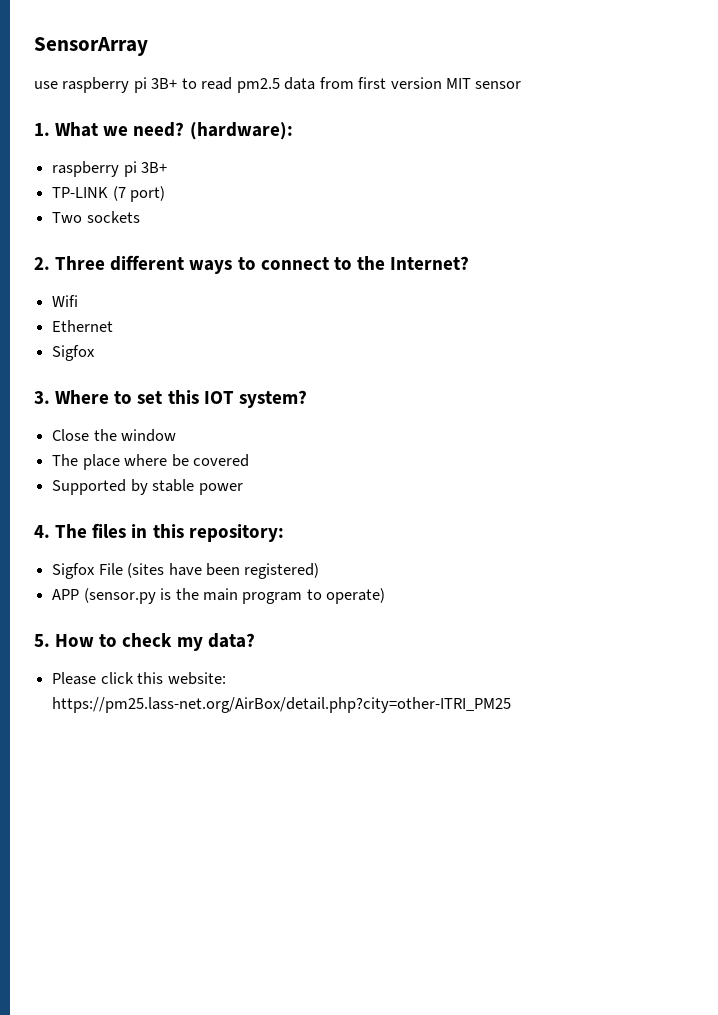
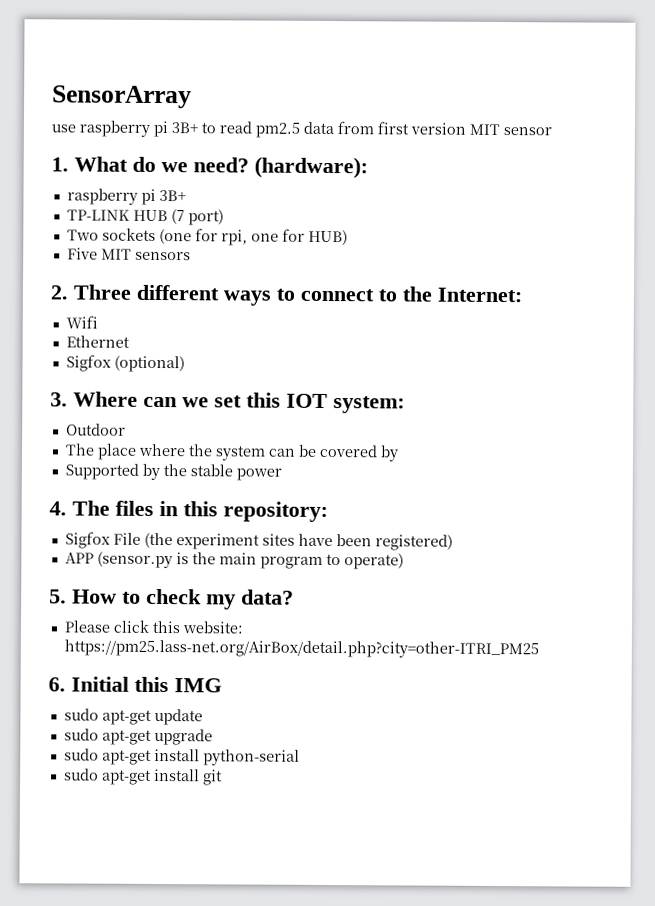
(99, 129) none -> [132,156,156,172] do
(109, 192) none -> [132,209,168,222] HUB
(140, 217) none -> [158,228,348,246] [66,247,191,261] (one for rpi, one for HUB) // Five MIT sensors
[390,256,470,270] Internet? -> [437,287,522,303] Internet:
(96, 353) none -> [113,355,185,373] (optional)
[114,391,133,404] to -> [143,396,209,408] can we
[238,390,307,408] [52,429,177,442] system? // Close the window -> [333,396,405,414] [65,423,126,436] system: // Outdoor
(168, 460) none -> [187,444,296,461] the system can
(249, 460) none -> [379,445,399,462] by
(148, 487) none -> [162,464,187,477] the
[127,563,165,578] (sites -> [143,532,295,550] (the experiment sites
(512, 705) none -> [48,676,222,693] [63,708,203,726] [63,728,213,746] [63,748,300,766] [63,768,223,786] // 6. Initial this IMG // sudo apt-get update // sudo apt-get upgrade // sudo apt-get install python-serial // sudo apt-get install git

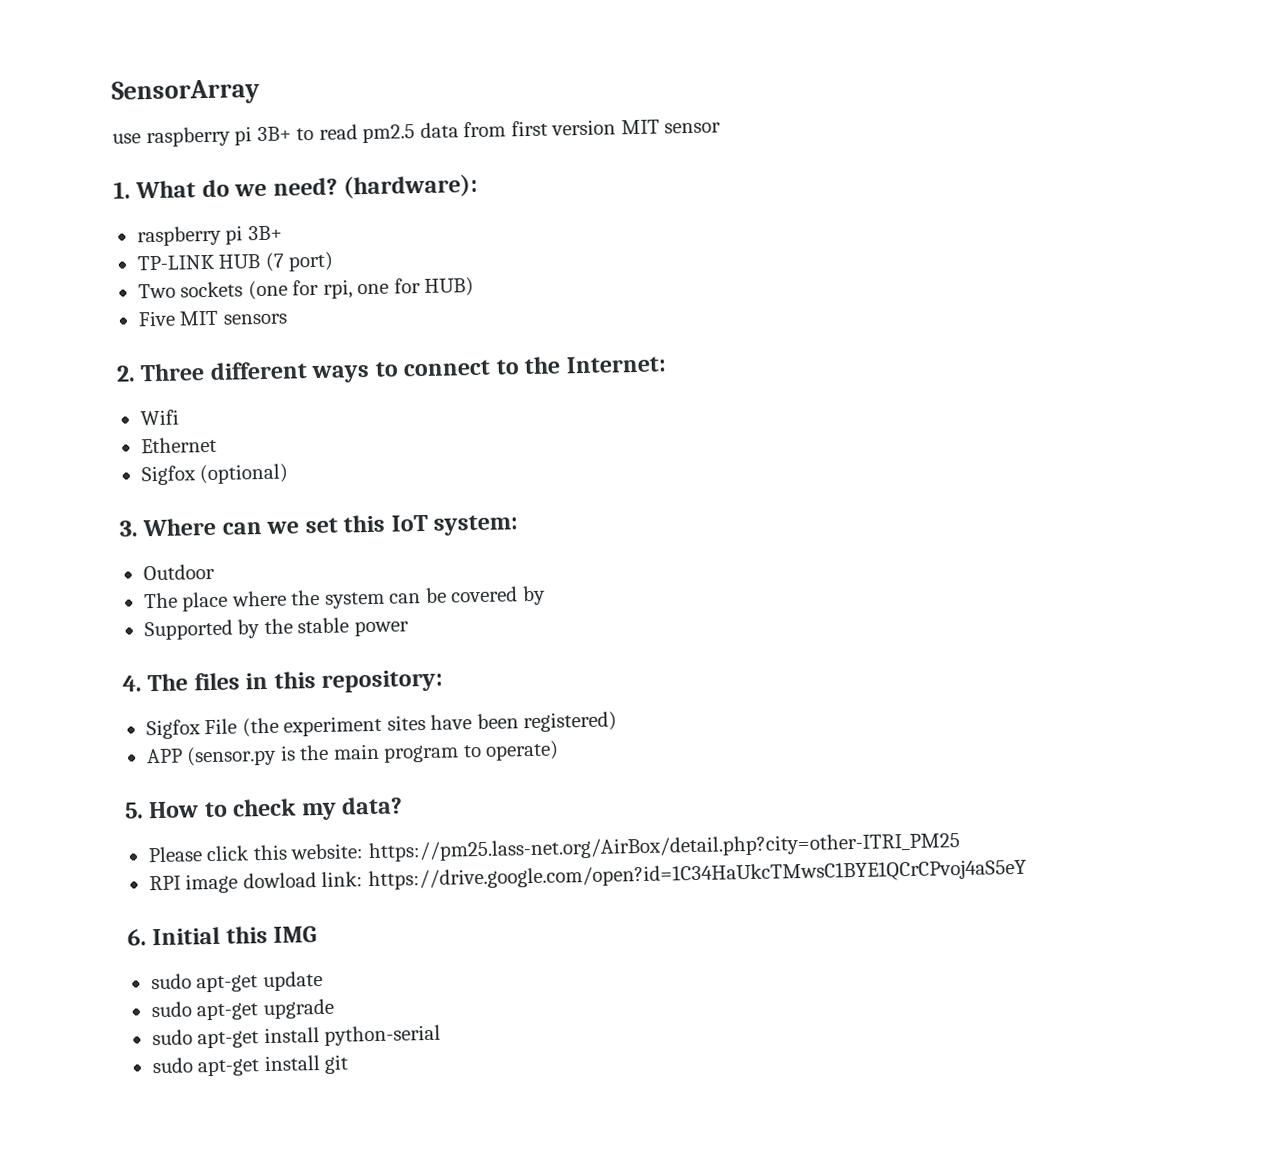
[286,393,328,408] IOT -> [390,514,428,532] IoT
(539, 649) none -> [148,858,1027,894] // RPI image dowload link: https://drive.google.com/open?id=1C34HaUkcTMwsC1BYE1QCrCPvoj4aS5eY

